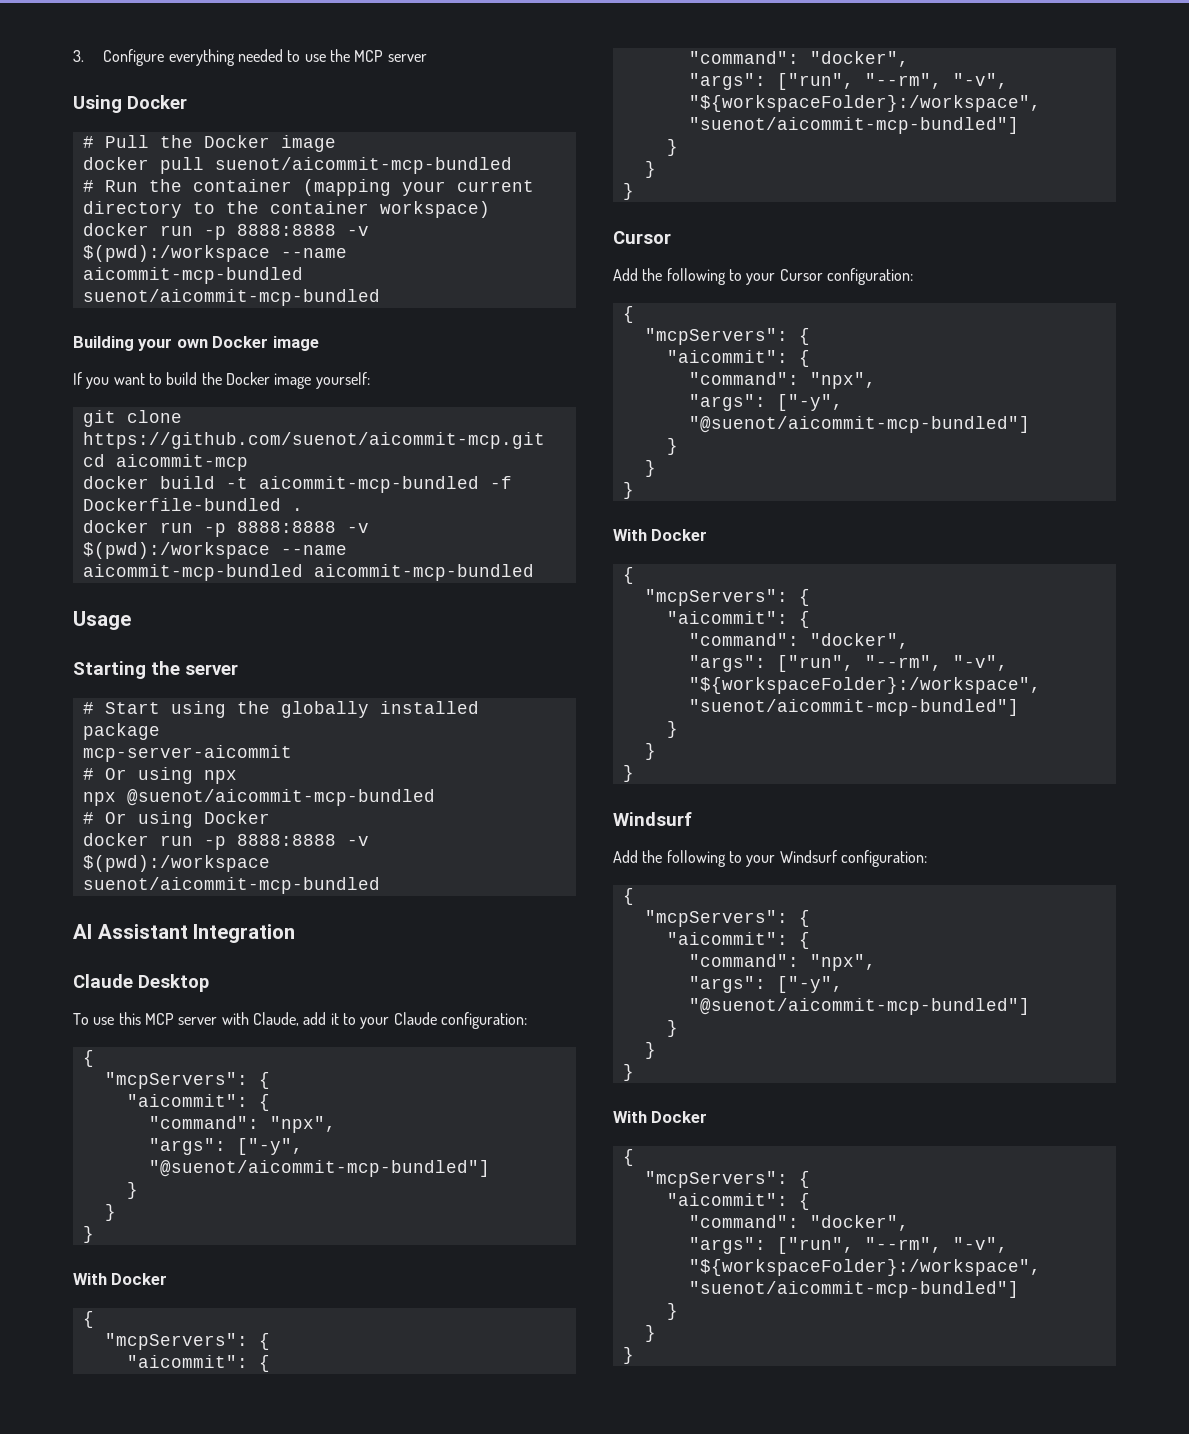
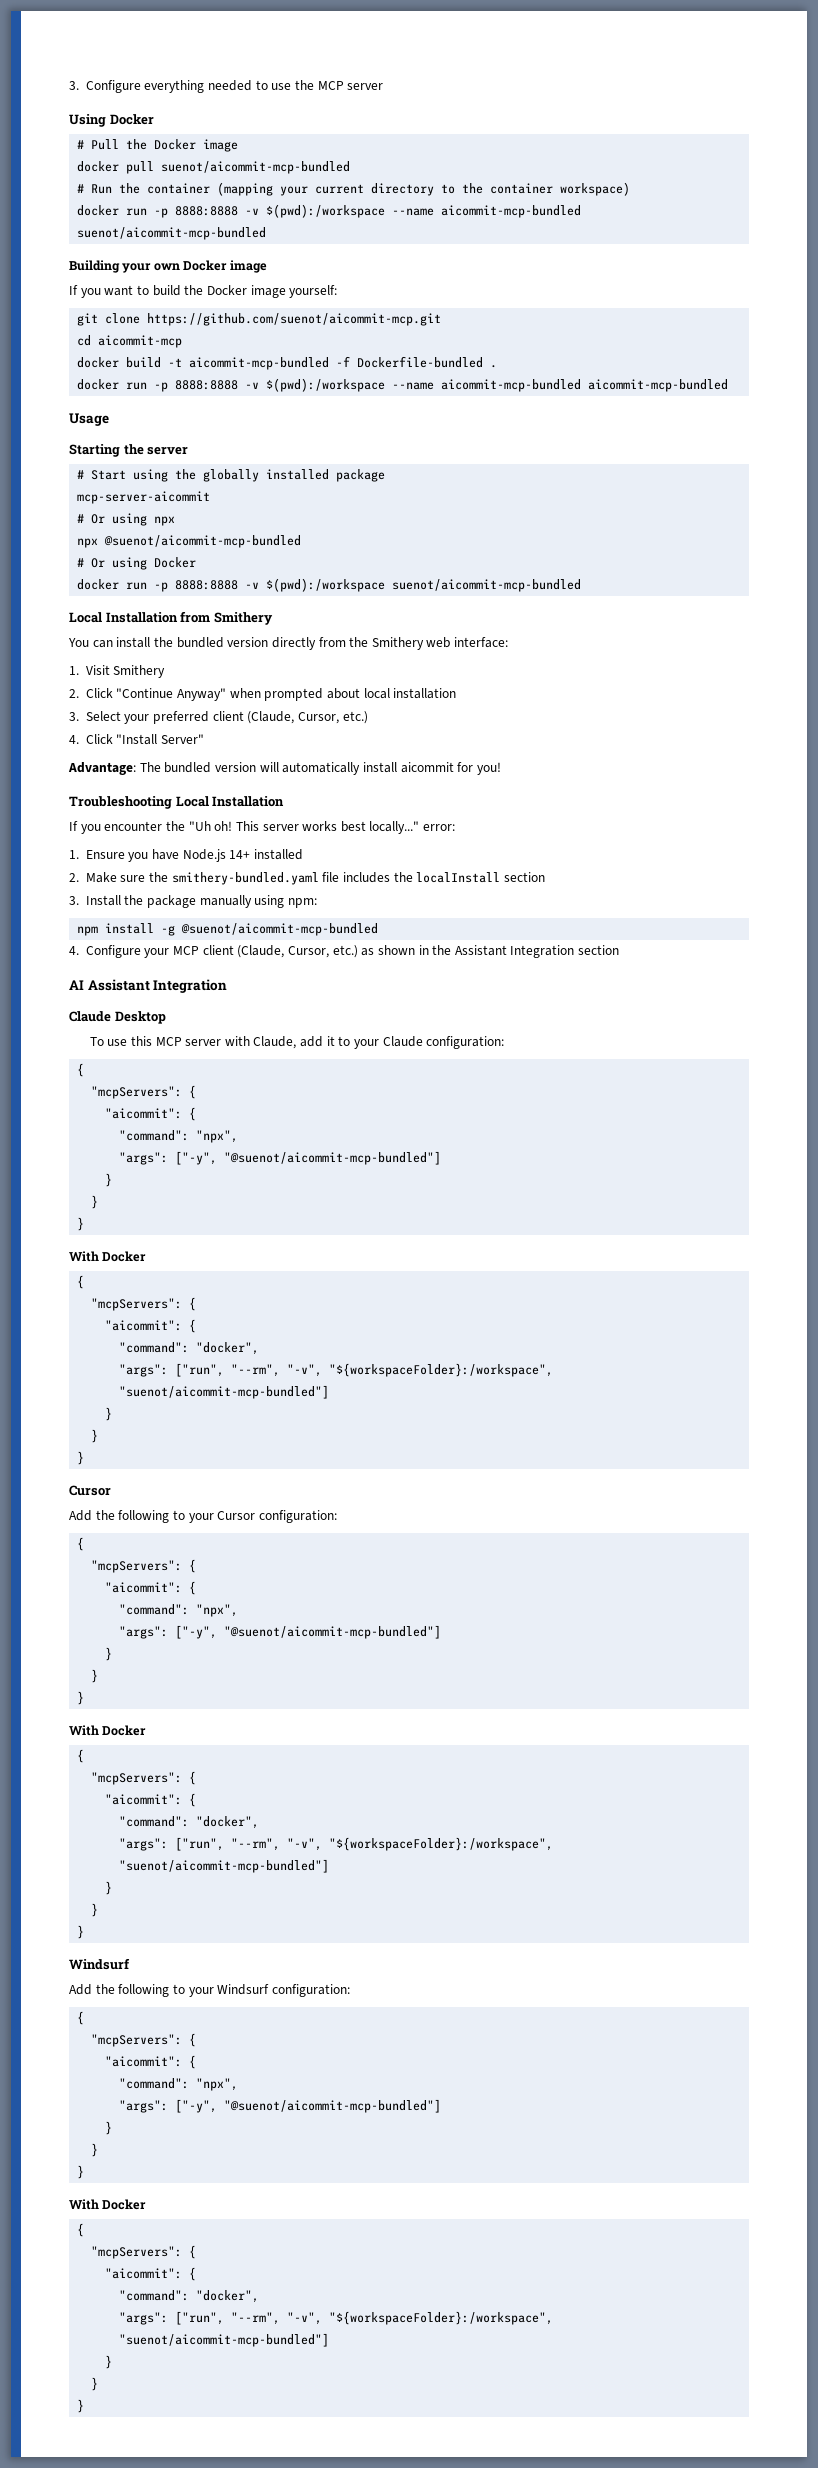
(380, 885) none -> [69,611,273,625] [68,637,509,650] [69,665,166,678] [69,688,457,701] [69,711,368,724] [69,734,205,745] [68,762,501,775] [69,796,285,809] [69,821,456,834] [69,849,303,862] [69,872,545,885] [69,895,317,908] [77,923,379,936] [69,945,620,958] // Local Installation from Smithery // You can install the bundled version directly from the Smithery web interface: // 1. Visit Smithery // 2. Click "Continue Anyway" when prompted about local installation // 3. Select your preferred client (Claude, Cursor, etc.) // 4. Click "Install Server" // Advantage: The bundled version will automatically install aicommit for you! // Troubleshooting Local Installation // If you encounter the "Uh oh! This server works best locally..." error: // 1. Ensure you have Node.js 14+ installed // 2. Make sure the smithery-bundled.yaml file includes the localInstall section // 3. Install the package manually using npm: // npm install -g @suenot/aicommit-mcp-bundled // 4. Configure your MCP client (Claude, Cursor, etc.) as shown in the Assistant Integration section

